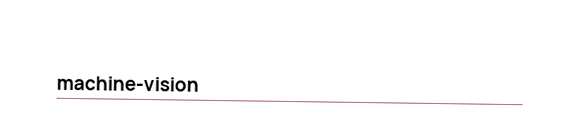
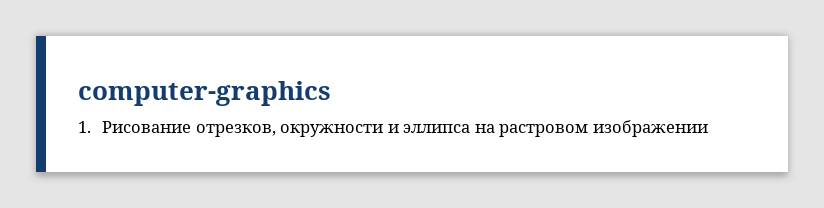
[56,75,199,92] machine-vision -> [78,81,331,106] [78,120,708,137] computer-graphics // 1. Рисование отрезков, окружности и эллипса на растровом изображении

